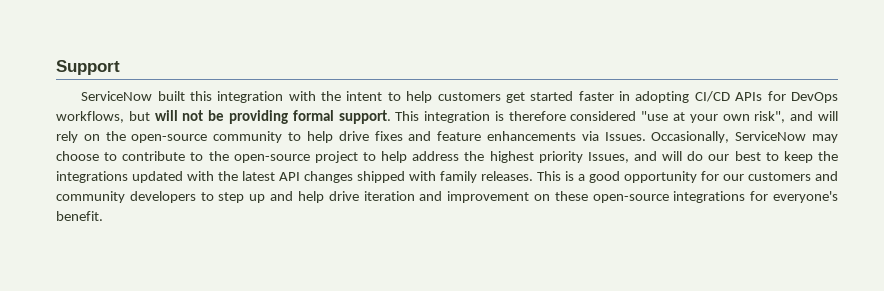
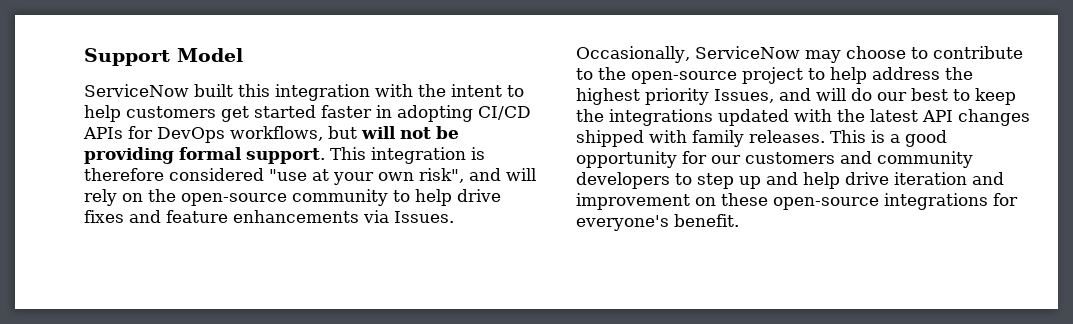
(120, 67) none -> [177,48,243,62] Model

